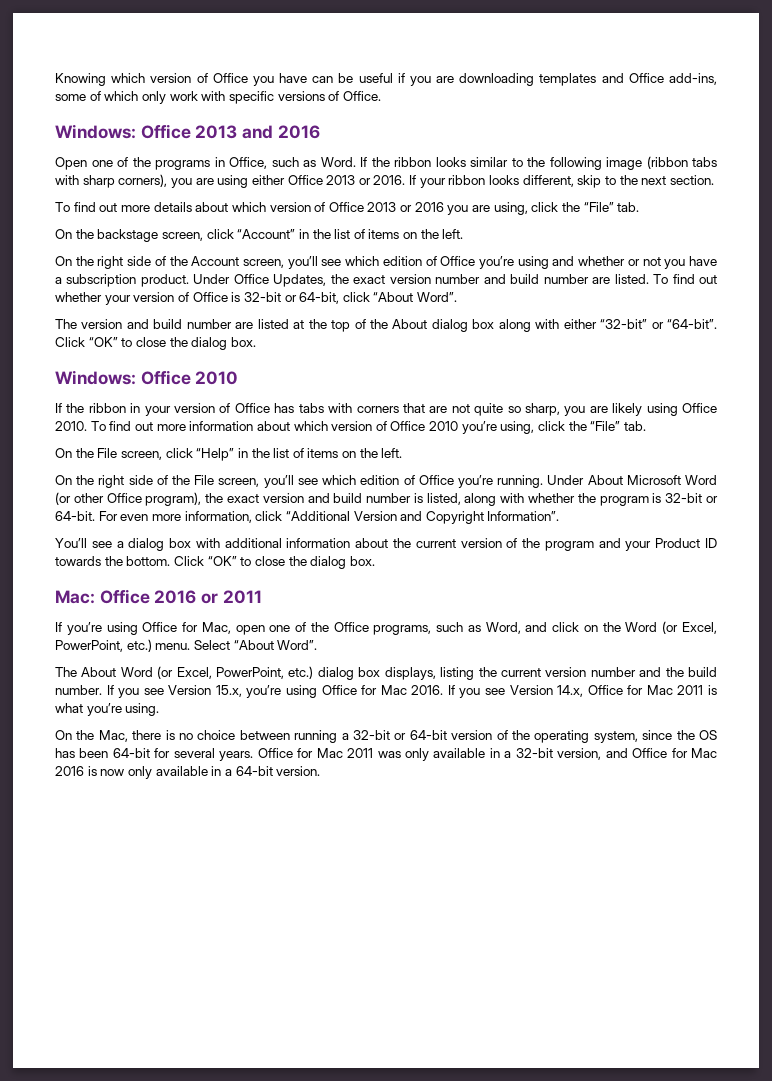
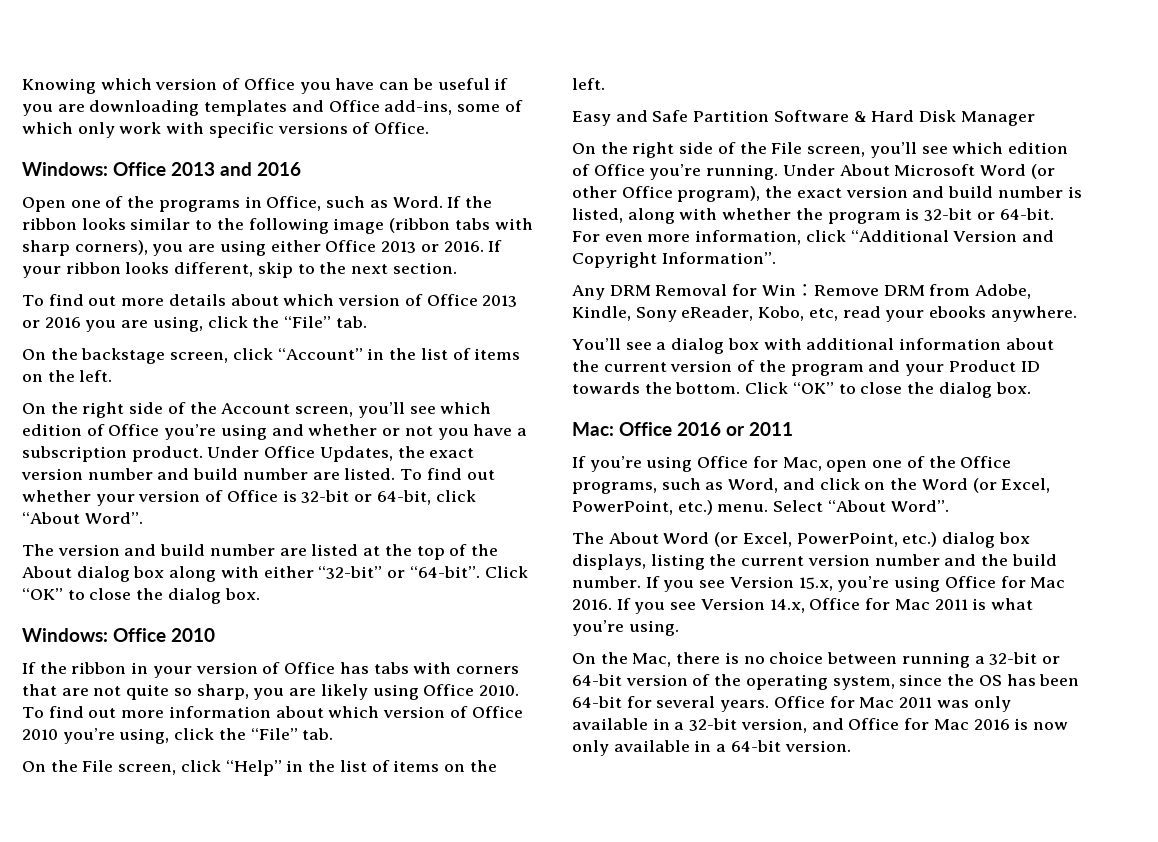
(403, 453) none -> [572,110,1035,126] // Easy and Safe Partition Software & Hard Disk Manager
(560, 516) none -> [572,284,1032,300] [572,306,1077,322] // Any DRM Removal for Win：Remove DRM from Adobe, Kindle, Sony eReader, Kobo, etc, read your ebooks anywhere.

